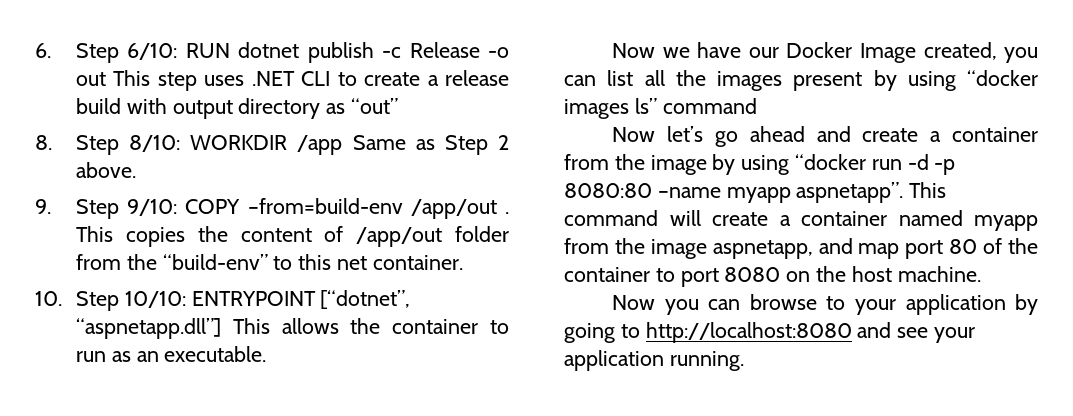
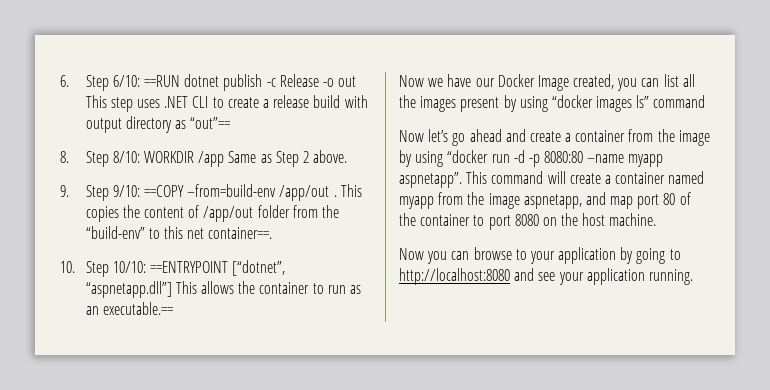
[185,43,230,58] RUN -> [144,75,181,87] ==RUN
[350,98,398,114] “out” -> [190,117,231,129] “out”==
[185,199,241,214] COPY -> [144,185,185,197] ==COPY
[372,255,463,270] container. -> [208,227,273,239] container==.
[191,291,316,306] ENTRYPOINT -> [150,261,229,273] ==ENTRYPOINT
[164,346,267,362] executable. -> [102,302,173,315] executable.==

